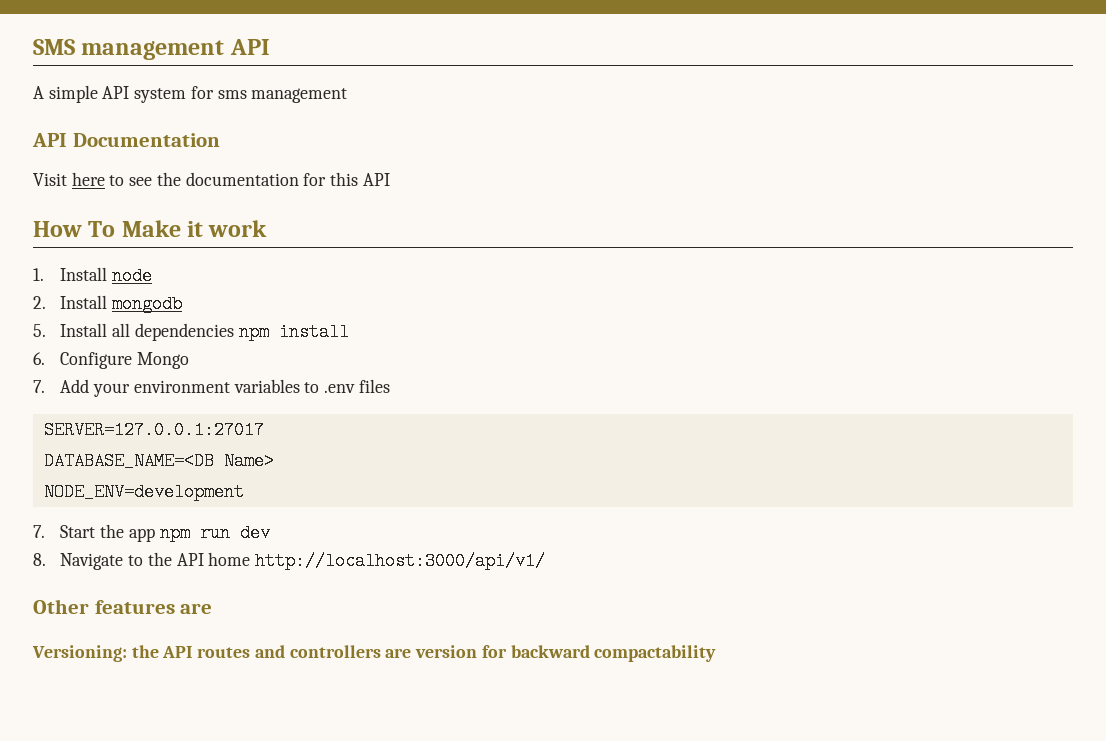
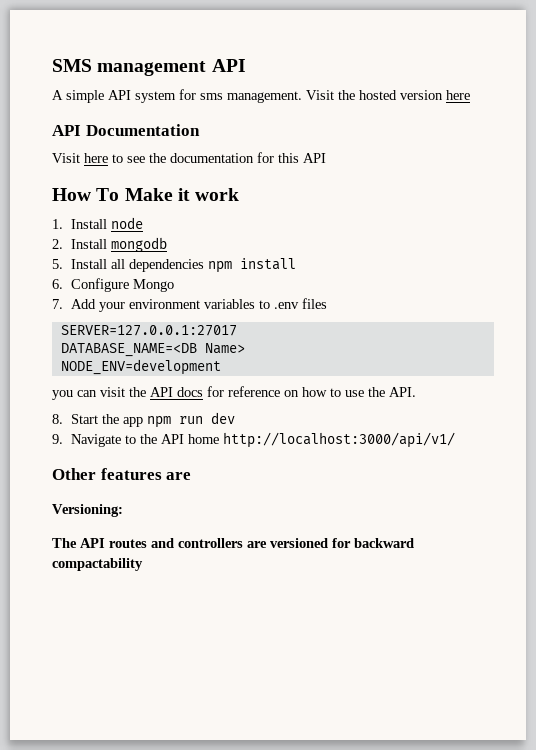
[251,88,348,103] management -> [227,90,470,103] management. Visit the hosted version here
[33,525,45,538] 7. -> [52,386,416,400] [52,414,63,424] you can visit the API docs for reference on how to use the API. // 8.
[33,553,46,566] 8. -> [52,434,63,444] 9.
[131,645,159,658] the -> [52,538,77,548] // The
[415,645,478,658] version -> [270,538,328,548] versioned

